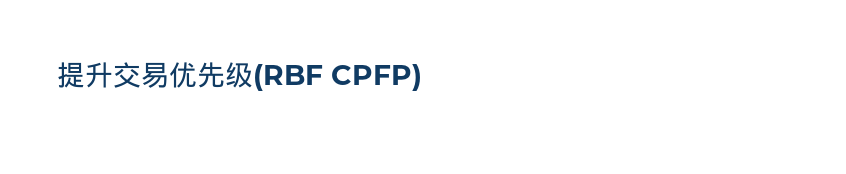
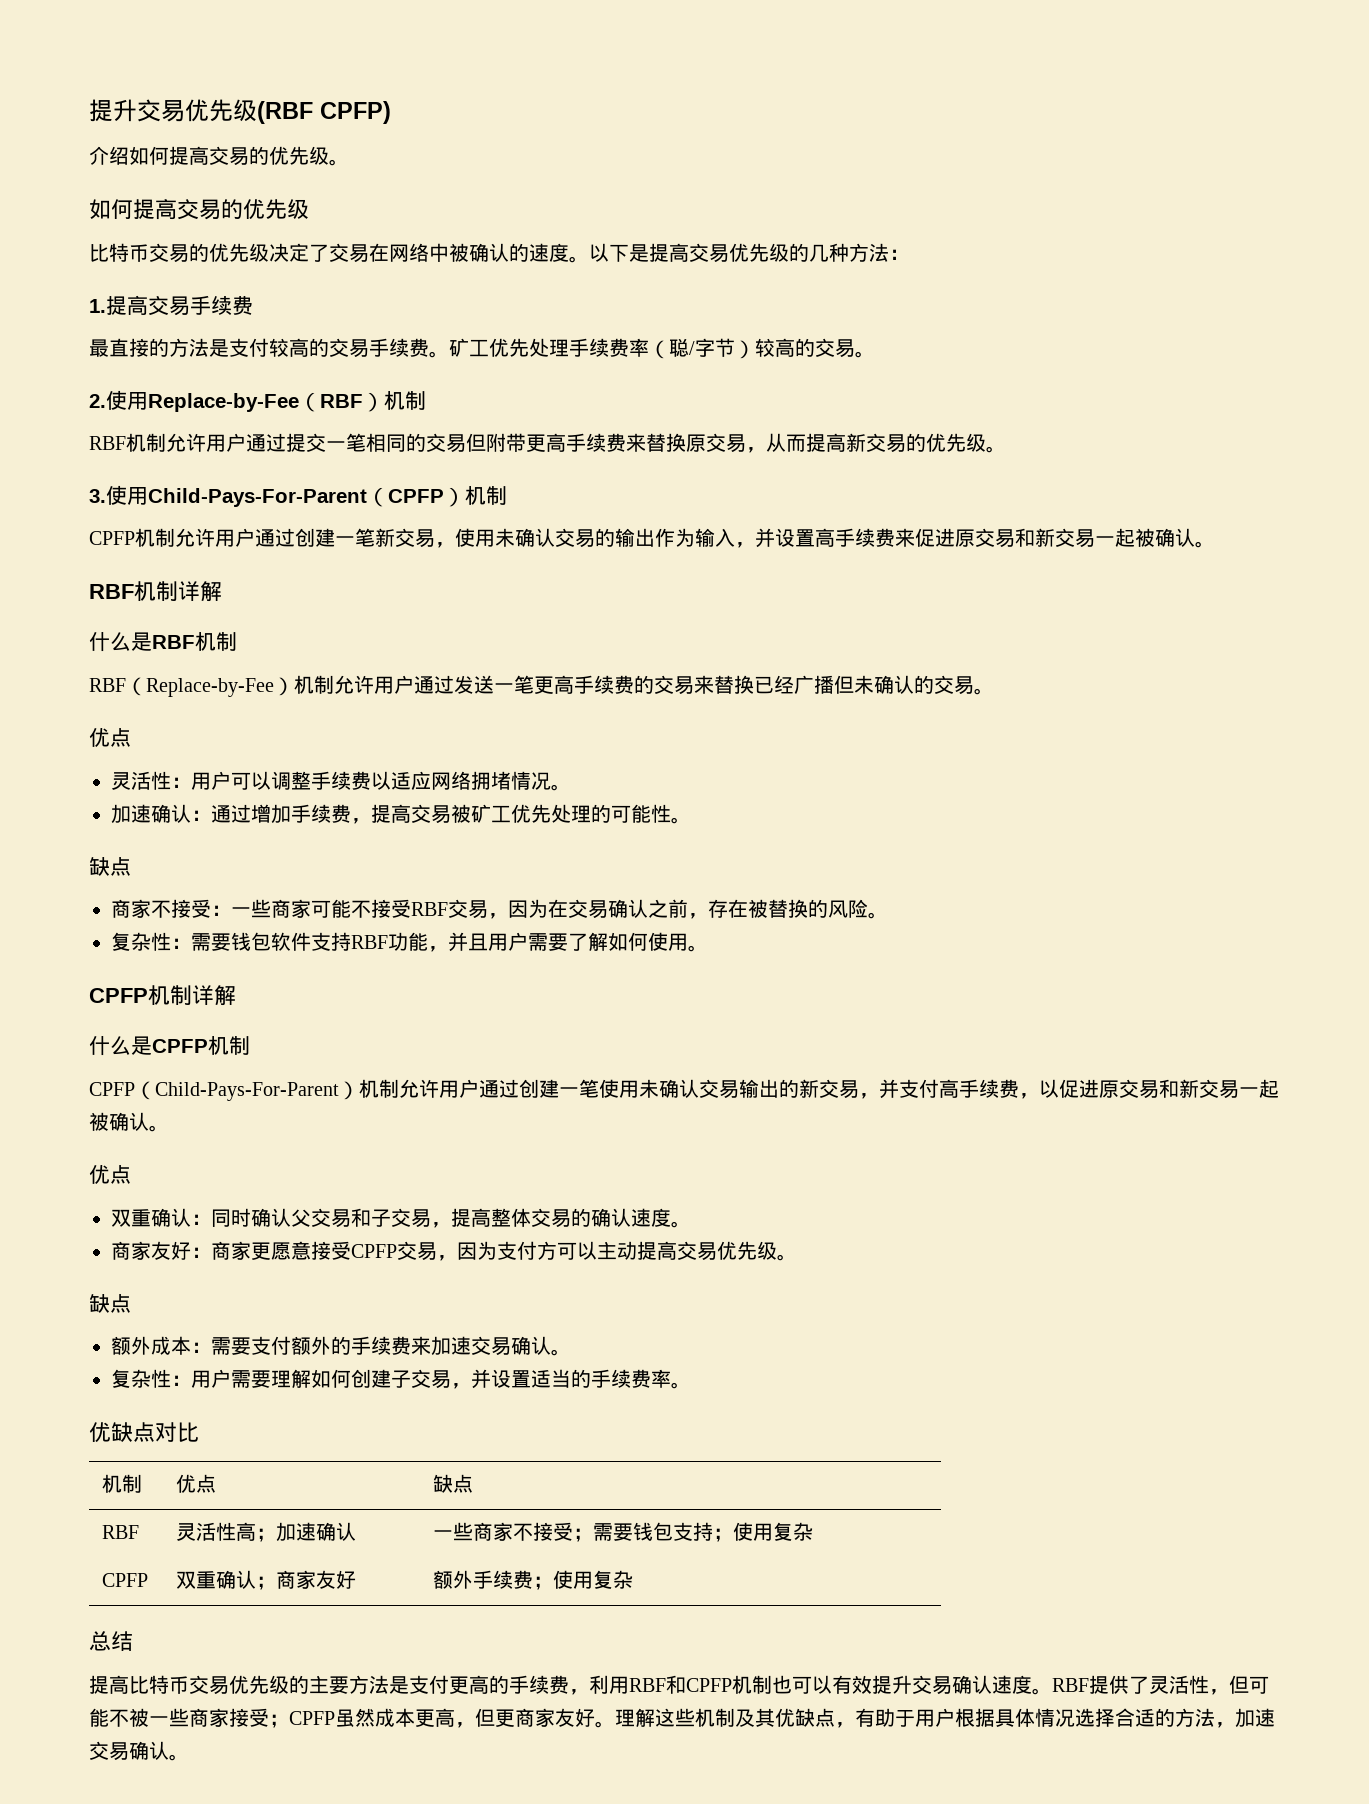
(422, 77) none -> [89,146,349,166] [89,199,309,220] [89,243,909,263] [89,295,253,316] [89,338,875,359] [89,390,426,412] [89,433,1006,453] [89,485,507,507] [89,528,1215,548] [89,581,222,602] [89,632,237,652] [89,675,994,697] [89,728,131,747] [111,771,571,791] [111,804,691,824] [89,856,131,876] [111,899,888,919] [111,932,708,952] [89,985,236,1006] [89,1036,250,1056] [89,1079,1279,1101] [89,1112,169,1132] [89,1165,131,1184] [111,1208,691,1228] [111,1241,797,1261] [89,1293,131,1313] [111,1336,571,1356] [111,1369,691,1389] [89,1422,199,1443] [102,1474,143,1493] [176,1474,217,1493] [433,1474,474,1493] [102,1525,140,1539] [176,1522,357,1542] [433,1522,814,1542] [102,1573,149,1587] [176,1570,357,1590] [433,1570,634,1590] [89,1631,133,1651] [89,1675,1269,1695] [89,1708,1275,1728] [89,1741,189,1761] // 介绍如何提高交易的优先级。 // 如何提高交易的优先级 // 比特币交易的优先级决定了交易在网络中被确认的速度。以下是提高交易优先级的几种方法： // 1.提高交易手续费 // 最直接的方法是支付较高的交易手续费。矿工优先处理手续费率（聪/字节）较高的交易。 // 2.使用Replace-by-Fee（RBF）机制 // RBF机制允许用户通过提交一笔相同的交易但附带更高手续费来替换原交易，从而提高新交易的优先级。 // 3.使用Child-Pays-For-Parent（CPFP）机制 // CPFP机制允许用户通过创建一笔新交易，使用未确认交易的输出作为输入，并设置高手续费来促进原交易和新交易一起被确认。 // RBF机制详解 // 什么是RBF机制 // RBF（Replace-by-Fee）机制允许用户通过发送一笔更高手续费的交易来替换已经广播但未确认的交易。 // 优点 // 灵活性：用户可以调整手续费以适应网络拥堵情况。 // 加速确认：通过增加手续费，提高交易被矿工优先处理的可能性。 // 缺点 // 商家不接受：一些商家可能不接受RBF交易，因为在交易确认之前，存在被替换的风险。 // 复杂性：需要钱包软件支持RBF功能，并且用户需要了解如何使用。 // CPFP机制详解 // 什么是CPFP机制 // CPFP（Child-Pays-For-Parent）机制允许用户通过创建一笔使用未确认交易输出的新交易，并支付高手续费，以促进原交易和新交易一起被确认。 // 优点 // 双重确认：同时确认父交易和子交易，提高整体交易的确认速度。 // 商家友好：商家更愿意接受CPFP交易，因为支付方可以主动提高交易优先级。 // 缺点 // 额外成本：需要支付额外的手续费来加速交易确认。 // 复杂性：用户需要理解如何创建子交易，并设置适当的手续费率。 // 优缺点对比 // 机制 | 优点 | 缺点 // RBF | 灵活性高；加速确认 | 一些商家不接受；需要钱包支持；使用复杂 // CPFP | 双重确认；商家友好 | 额外手续费；使用复杂 // 总结 // 提高比特币交易优先级的主要方法是支付更高的手续费，利用RBF和CPFP机制也可以有效提升交易确认速度。RBF提供了灵活性，但可能不被一些商家接受；CPFP虽然成本更高，但更商家友好。理解这些机制及其优缺点，有助于用户根据具体情况选择合适的方法，加速交易确认。

